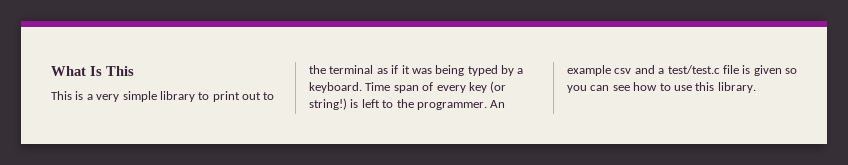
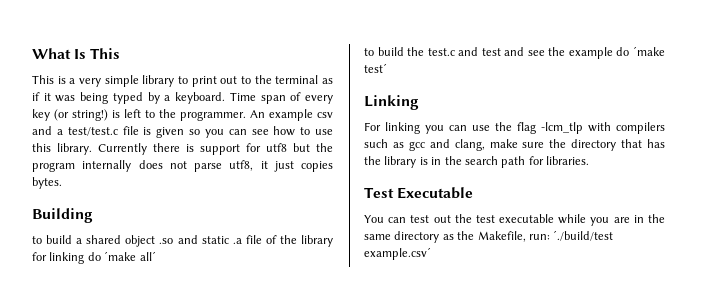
(756, 87) none -> [98,143,333,155] [32,160,333,172] [32,177,62,189] [32,208,93,223] [32,235,334,247] [32,251,156,264] [364,46,665,59] [364,63,387,73] [364,95,419,110] [364,122,665,134] [364,139,665,151] [364,156,589,168] [364,187,474,199] [364,214,665,226] [364,230,614,243] [364,247,431,260] Currently there is support for utf8 but the program internally does not parse utf8, it just copies bytes. // Building // to build a shared object .so and static .a file of the library for linking do ´make all´ // to build the test.c and test and see the example do ´make test´ // Linking // For linking you can use the flag -lcm_tlp with compilers such as gcc and clang, make sure the directory that has the library is in the search path for libraries. // Test Executable // You can test out the test executable while you are in the same directory as the Makefile, run: ´./build/test example.csv´

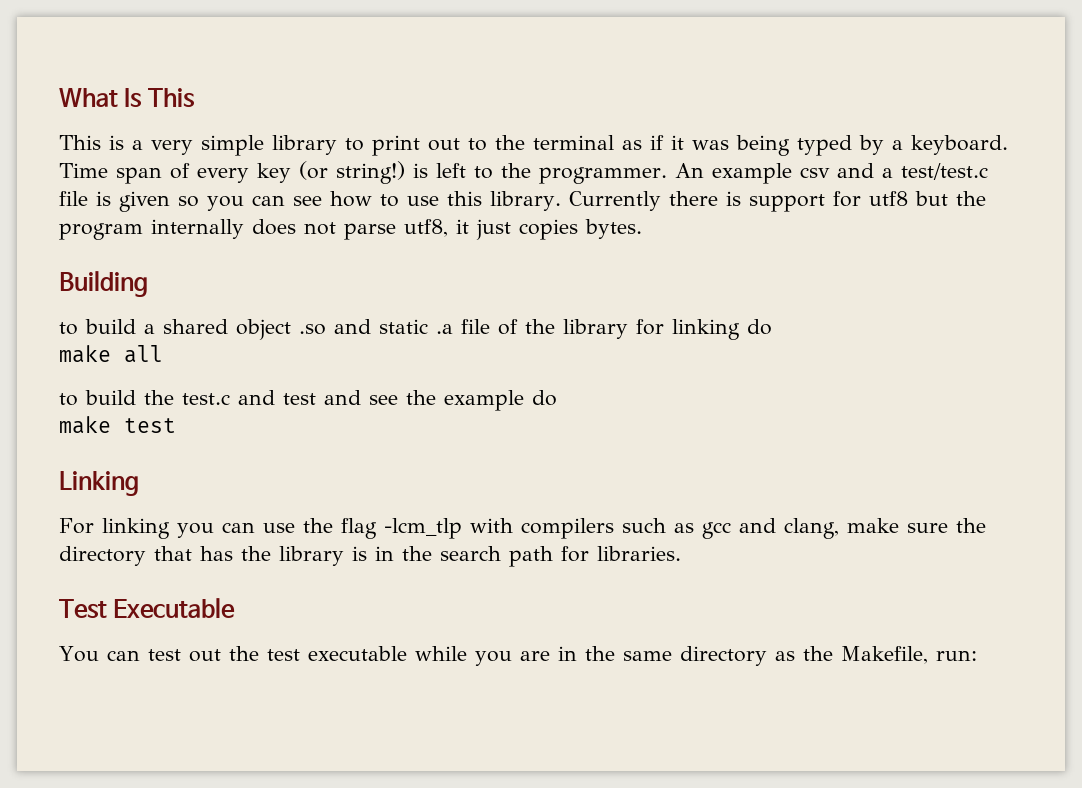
[104,251,156,261] ´make all´ -> [59,345,163,363] // make all
[633,46,665,56] [364,63,387,73] ´make test´ -> [59,416,176,434] // make test
[553,230,614,241] [364,247,431,260] ´./build/test example.csv´ -> (977, 655) none

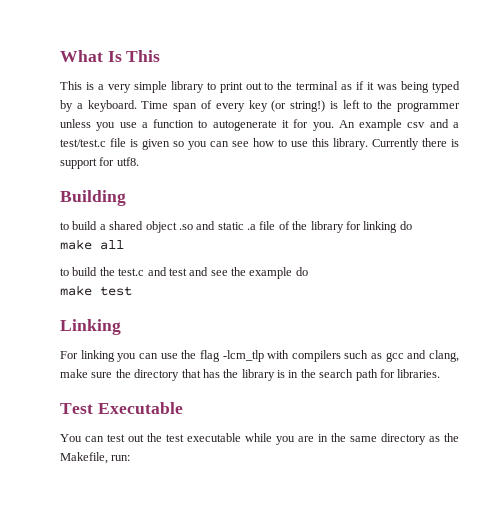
[539,167,667,184] programmer. -> [396,102,460,112] [60,119,334,131] programmer unless you use a function to autogenerate it for you.
[868,191,986,206] [59,219,642,240] utf8 but the program internally does not parse utf8, it just copies bytes. -> [116,157,139,166] utf8.

